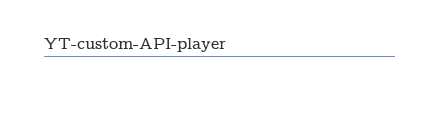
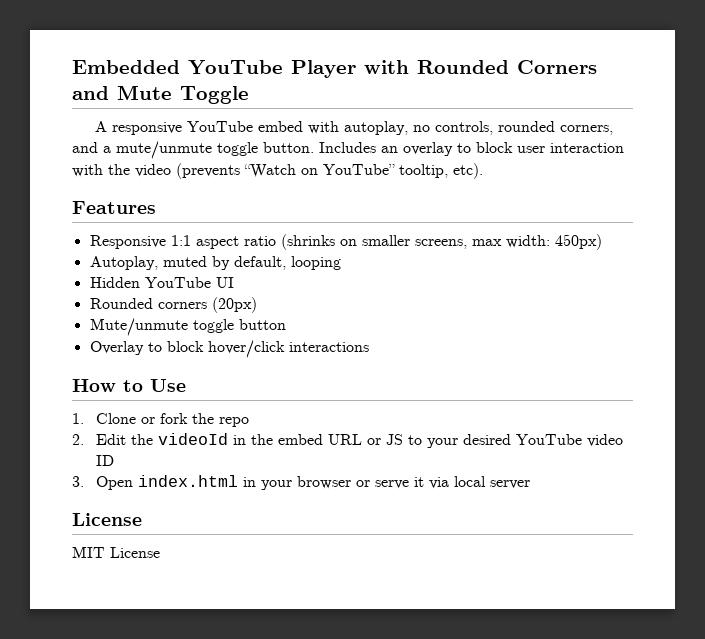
[44,38,226,52] YT-custom-API-player -> [72,60,597,78] [72,85,249,104] [95,121,614,135] [72,141,624,159] [72,163,483,179] [72,201,156,214] [89,234,602,250] [89,256,341,270] [89,277,234,288] [89,297,257,313] [89,318,286,336] [89,340,369,358] [72,379,186,392] [72,413,250,427] [72,433,624,448] [96,455,115,466] [72,475,531,490] [72,513,142,526] [72,546,160,558] Embedded YouTube Player with Rounded Corners and Mute Toggle // A responsive YouTube embed with autoplay, no controls, rounded corners, and a mute/unmute toggle button. Includes an overlay to block user interaction with the video (prevents “Watch on YouTube” tooltip, etc). // Features // Responsive 1:1 aspect ratio (shrinks on smaller screens, max width: 450px) // Autoplay, muted by default, looping // Hidden YouTube UI // Rounded corners (20px) // Mute/unmute toggle button // Overlay to block hover/click interactions // How to Use // 1. Clone or fork the repo // 2. Edit the videoId in the embed URL or JS to your desired YouTube video ID // 3. Open index.html in your browser or serve it via local server // License // MIT License

